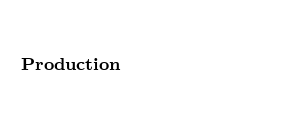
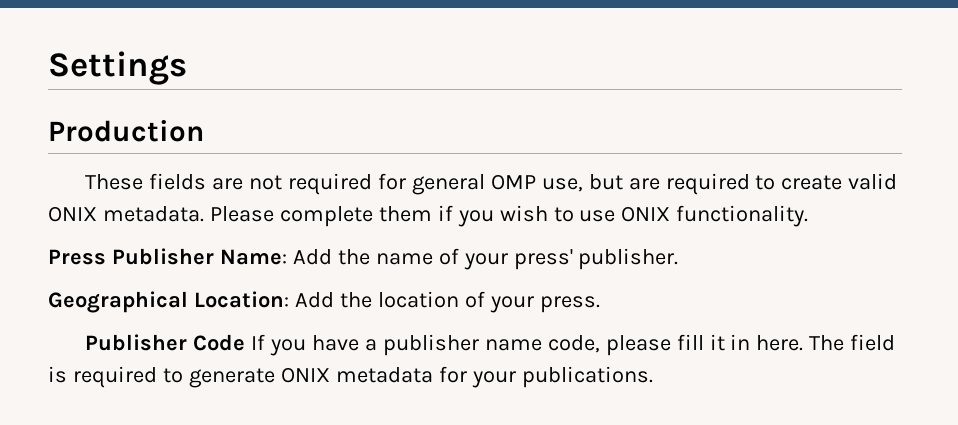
(21, 64) none -> [48,51,187,85] Settings //
(121, 64) none -> [85,173,898,195] [48,205,809,227] [48,248,679,270] [48,291,600,313] [85,334,896,356] [48,366,653,388] // These fields are not required for general OMP use, but are required to create valid ONIX metadata. Please complete them if you wish to use ONIX functionality. // Press Publisher Name: Add the name of your press' publisher. // Geographical Location: Add the location of your press. // Publisher Code If you have a publisher name code, please fill it in here. The field is required to generate ONIX metadata for your publications.

